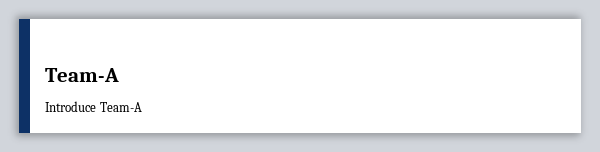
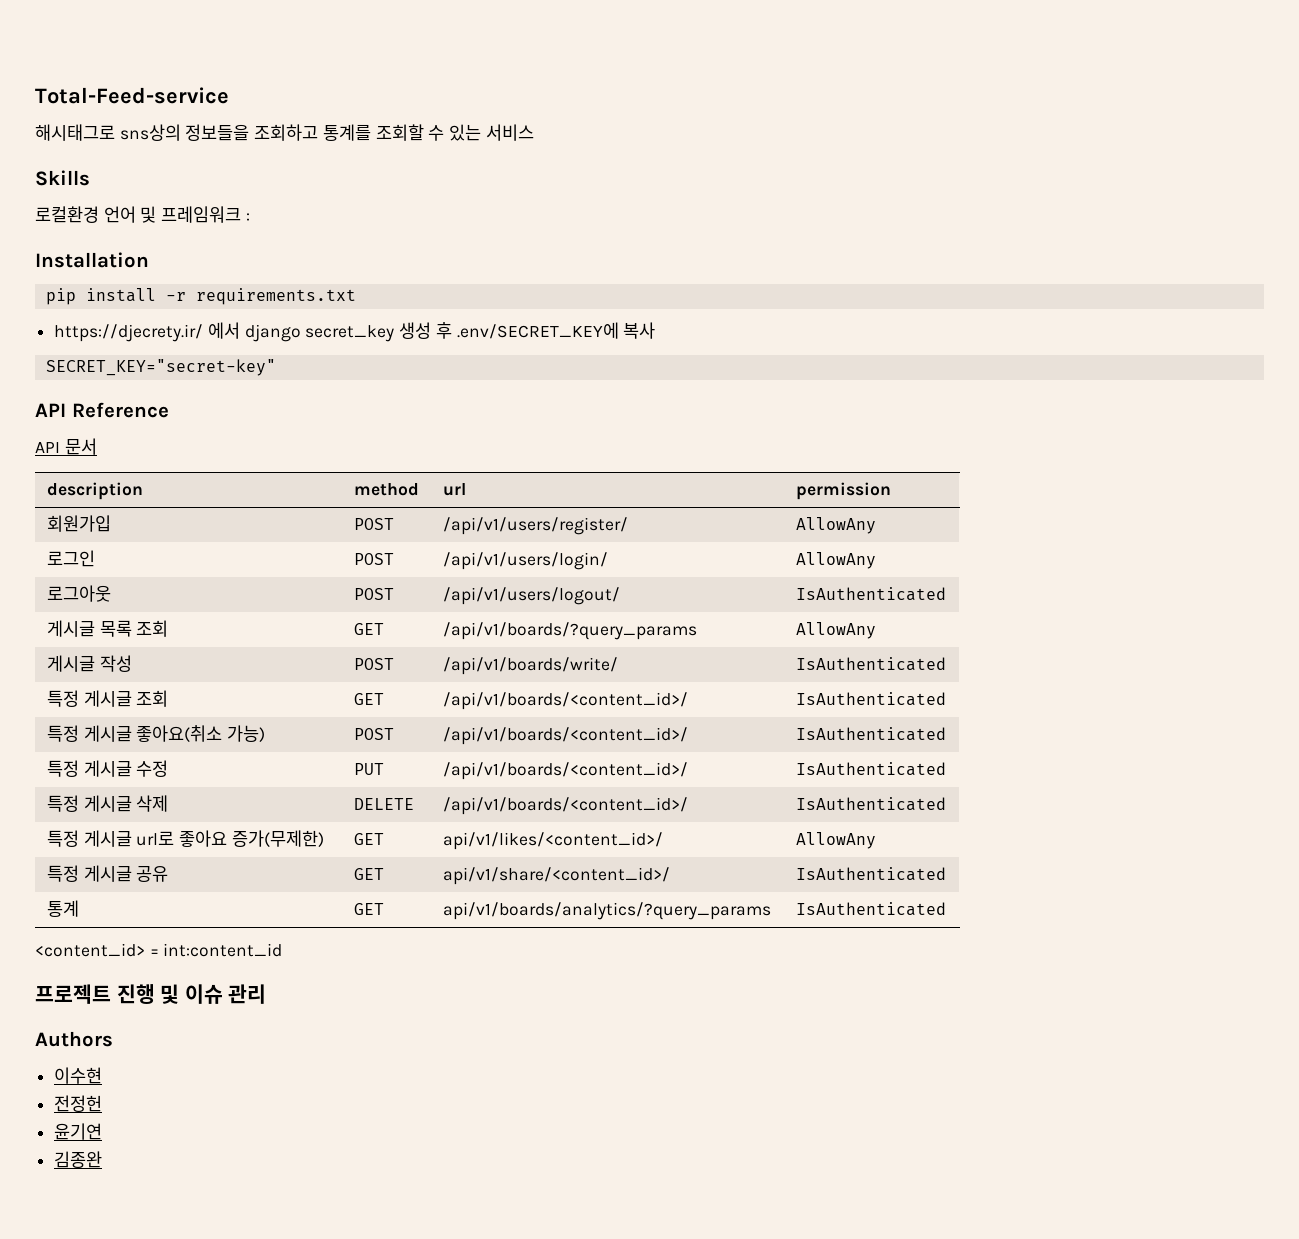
[45,68,119,82] [45,101,142,112] Team-A // Introduce Team-A -> [35,87,229,104] [35,124,534,141] [35,170,90,186] [35,206,250,223] [35,252,149,268] [45,288,356,305] [54,322,656,342] [45,359,276,376] [35,402,169,418] [35,438,97,455] [46,482,143,500] [353,483,419,496] [442,483,466,496] [795,482,891,500] [46,515,111,532] [353,518,394,530] [442,517,628,535] [795,517,876,534] [46,550,95,567] [353,553,394,565] [442,552,608,570] [795,552,876,569] [46,585,111,602] [353,588,394,600] [442,587,620,605] [795,587,946,601] [46,620,169,637] [353,623,384,635] [442,622,697,640] [795,622,876,639] [46,655,132,672] [353,658,394,670] [442,657,618,675] [795,657,946,671] [46,690,169,707] [353,693,384,705] [442,692,688,710] [795,692,946,706] [46,725,266,742] [353,728,394,740] [442,727,688,745] [795,727,946,741] [46,760,169,777] [353,763,384,775] [442,762,688,780] [795,762,946,776] [46,795,169,812] [353,798,414,810] [442,797,688,815] [795,797,946,811] [46,830,324,847] [353,833,384,845] [442,832,663,850] [795,832,876,849] [46,865,169,882] [353,868,384,880] [442,867,670,885] [795,867,946,881] [46,900,79,917] [353,903,384,915] [442,902,771,920] [795,902,946,916] [35,943,283,957] [35,984,267,1004] [35,1031,113,1047] [54,1067,103,1084] [54,1095,103,1112] [54,1123,103,1140] [54,1151,103,1168] Total-Feed-service // 해시태그로 sns상의 정보들을 조회하고 통계를 조회할 수 있는 서비스 // Skills // 로컬환경 언어 및 프레임워크 : // Installation // pip install -r requirements.txt // https://djecrety.ir/ 에서 django secret_key 생성 후 .env/SECRET_KEY에 복사 // SECRET_KEY="secret-key" // API Reference // API 문서 // description | method | url | permission // 회원가입 | POST | /api/v1/users/register/ | AllowAny // 로그인 | POST | /api/v1/users/login/ | AllowAny // 로그아웃 | POST | /api/v1/users/logout/ | IsAuthenticated // 게시글 목록 조회 | GET | /api/v1/boards/?query_params | AllowAny // 게시글 작성 | POST | /api/v1/boards/write/ | IsAuthenticated // 특정 게시글 조회 | GET | /api/v1/boards/<content_id>/ | IsAuthenticated // 특정 게시글 좋아요(취소 가능) | POST | /api/v1/boards/<content_id>/ | IsAuthenticated // 특정 게시글 수정 | PUT | /api/v1/boards/<content_id>/ | IsAuthenticated // 특정 게시글 삭제 | DELETE | /api/v1/boards/<content_id>/ | IsAuthenticated // 특정 게시글 url로 좋아요 증가(무제한) | GET | api/v1/likes/<content_id>/ | AllowAny // 특정 게시글 공유 | GET | api/v1/share/<content_id>/ | IsAuthenticated // 통계 | GET | api/v1/boards/analytics/?query_params | IsAuthenticated // <content_id> = int:content_id // 프로젝트 진행 및 이슈 관리 // Authors // 이수현 // 전정헌 // 윤기연 // 김종완

